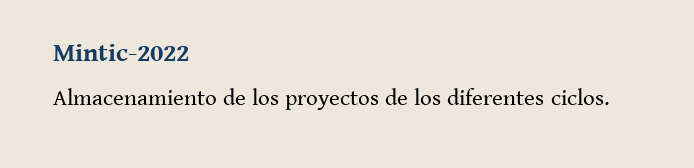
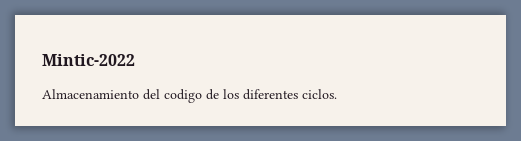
[223,88,380,110] de los proyectos -> [143,89,202,103] del codigo

